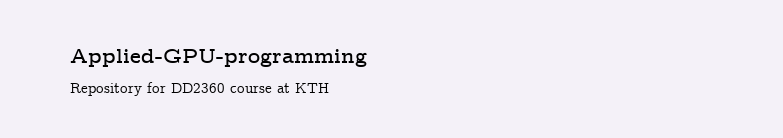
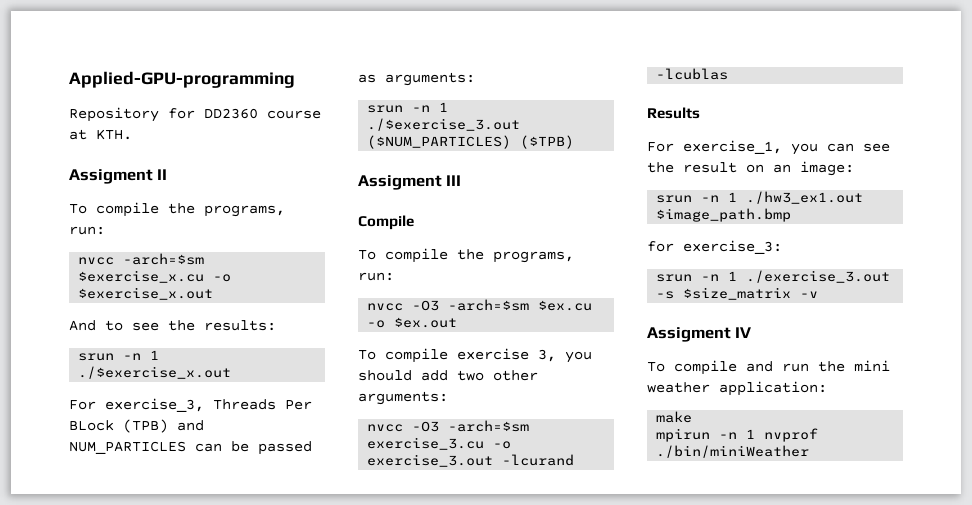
[295,83,329,93] KTH -> [96,129,132,140] [69,169,168,184] [69,202,285,217] [69,226,105,235] [78,253,205,265] [78,270,232,283] [78,287,214,300] [69,320,276,331] [78,350,160,361] [78,366,232,379] [69,398,312,412] [69,419,204,433] [69,441,312,455] [358,72,475,86] [367,102,449,113] [367,118,521,131] [367,135,575,149] [358,175,462,190] [358,215,414,230] [358,248,574,263] [358,272,394,281] [367,299,593,311] [367,317,458,328] [358,348,592,363] [358,370,538,381] [358,391,448,405] [367,420,530,432] [367,437,512,450] [367,454,575,467] [656,68,729,80] [647,107,700,119] [647,140,890,155] [647,161,854,176] [656,191,864,204] [656,208,792,222] [647,240,782,254] [656,270,891,283] [656,287,819,300] [647,327,752,342] [647,360,890,375] [647,381,827,396] [656,411,693,423] [656,428,819,442] [656,445,810,458] KTH. // Assigment II // To compile the programs, run: // nvcc -arch=$sm $exercise_x.cu -o $exercise_x.out // And to see the results: // srun -n 1 ./$exercise_x.out // For exercise_3, Threads Per BLock (TPB) and NUM_PARTICLES can be passed as arguments: // srun -n 1 ./$exercise_3.out ($NUM_PARTICLES) ($TPB) // Assigment III // Compile // To compile the programs, run: // nvcc -O3 -arch=$sm $ex.cu -o $ex.out // To compile exercise 3, you should add two other arguments: // nvcc -O3 -arch=$sm exercise_3.cu -o exercise_3.out -lcurand -lcublas // Results // For exercise_1, you can see the result on an image: // srun -n 1 ./hw3_ex1.out $image_path.bmp // for exercise_3: // srun -n 1 ./exercise_3.out -s $size_matrix -v // Assigment IV // To compile and run the mini weather application: // make // mpirun -n 1 nvprof ./bin/miniWeather

